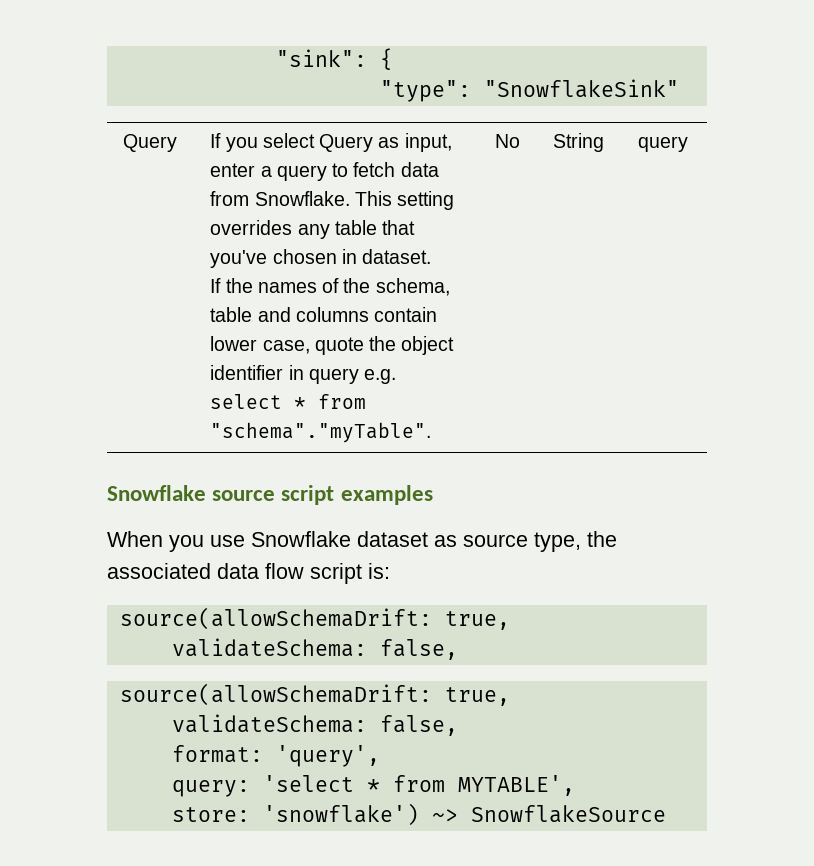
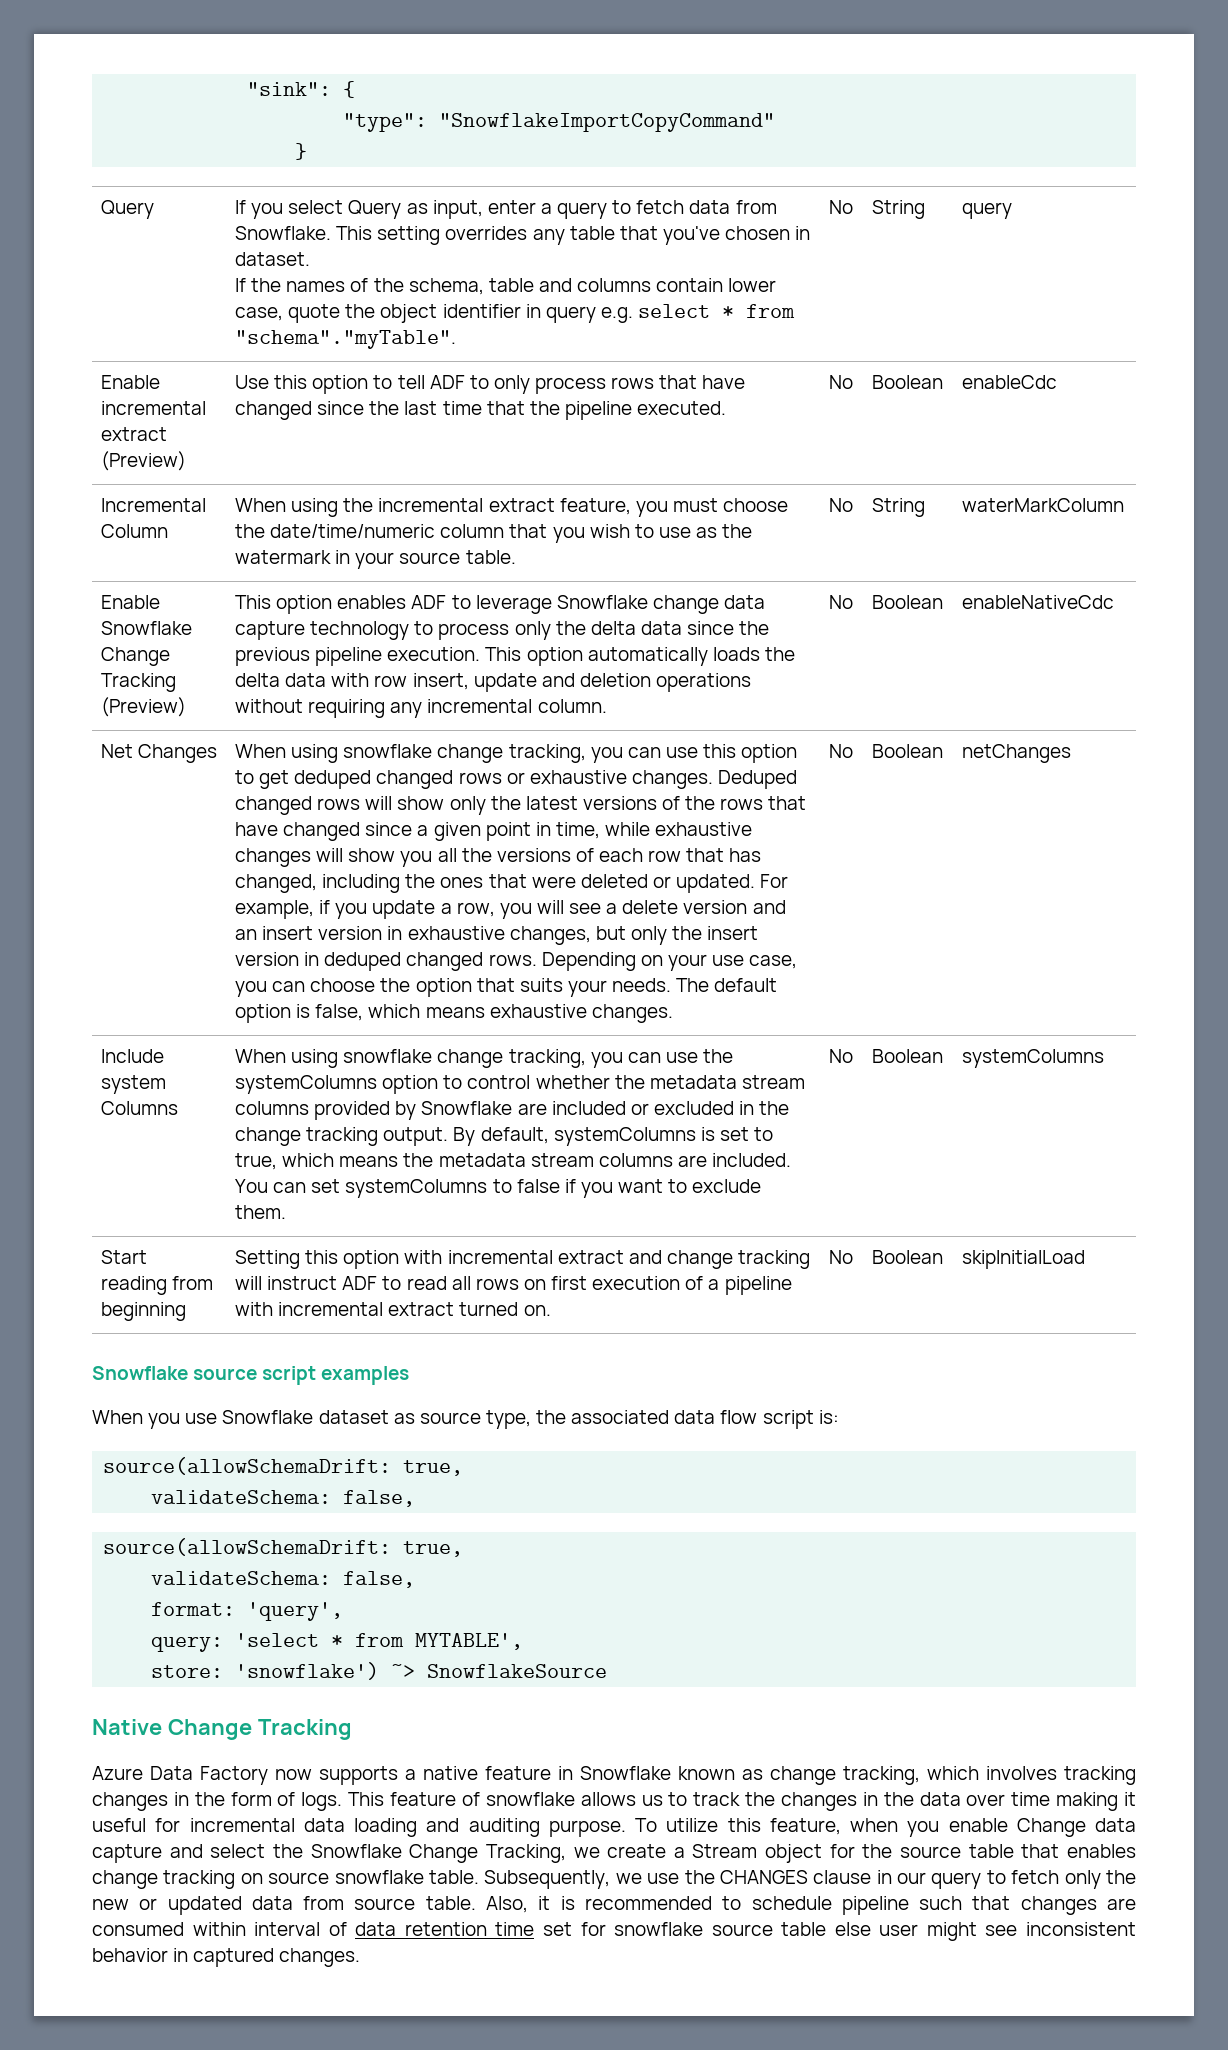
[483,79,679,98] "SnowflakeSink" -> [439,113,776,132] [295,143,308,160] "SnowflakeImportCopyCommand" // }
(689, 144) none -> [101,375,161,389] [101,401,207,415] [101,427,168,441] [101,451,187,471] [235,375,746,394] [235,401,727,420] [829,375,854,389] [872,375,944,389] [962,375,1058,389] [101,498,207,512] [101,524,169,538] [235,498,789,517] [235,524,753,543] [235,550,516,569] [829,498,854,512] [872,498,926,517] [962,498,1125,512] [101,595,161,609] [101,621,193,635] [101,647,171,666] [101,673,177,692] [101,697,187,717] [235,595,766,614] [235,621,770,640] [235,647,795,666] [235,673,752,692] [235,699,607,718] [829,595,854,609] [872,595,944,609] [962,595,1115,609] [101,744,218,763] [235,744,798,763] [235,770,798,789] [235,796,807,815] [235,822,753,841] [235,848,762,867] [235,874,789,893] [235,900,786,919] [235,926,759,945] [235,952,798,971] [235,978,778,997] [235,1004,673,1023] [829,744,854,758] [872,744,944,758] [962,744,1072,763] [101,1049,165,1063] [101,1075,167,1094] [101,1101,179,1115] [235,1049,734,1068] [235,1075,805,1094] [235,1101,790,1120] [235,1127,774,1146] [235,1153,792,1170] [235,1179,762,1198] [235,1205,287,1219] [829,1049,854,1063] [872,1049,944,1063] [962,1049,1105,1068] [101,1250,148,1264] [101,1276,214,1295] [101,1302,187,1321] [235,1250,811,1269] [235,1276,792,1295] [235,1302,551,1316] [829,1250,854,1264] [872,1250,944,1264] [962,1250,1086,1269] // Enable incremental extract (Preview) | Use this option to tell ADF to only process rows that have changed since the last time that the pipeline executed. | No | Boolean | enableCdc // Incremental Column | When using the incremental extract feature, you must choose the date/time/numeric column that you wish to use as the watermark in your source table. | No | String | waterMarkColumn // Enable Snowflake Change Tracking (Preview) | This option enables ADF to leverage Snowflake change data capture technology to process only the delta data since the previous pipeline execution. This option automatically loads the delta data with row insert, update and deletion operations without requiring any incremental column. | No | Boolean | enableNativeCdc // Net Changes | When using snowflake change tracking, you can use this option to get deduped changed rows or exhaustive changes. Deduped changed rows will show only the latest versions of the rows that have changed since a given point in time, while exhaustive changes will show you all the versions of each row that has changed, including the ones that were deleted or updated. For example, if you update a row, you will see a delete version and an insert version in exhaustive changes, but only the insert version in deduped changed rows. Depending on your use case, you can choose the option that suits your needs. The default option is false, which means exhaustive changes. | No | Boolean | netChanges // Include system Columns | When using snowflake change tracking, you can use the systemColumns option to control whether the metadata stream columns provided by Snowflake are included or excluded in the change tracking output. By default, systemColumns is set to true, which means the metadata stream columns are included. You can set systemColumns to false if you want to exclude them. | No | Boolean | systemColumns // Start reading from beginning | Setting this option with incremental extract and change tracking will instruct ADF to read all rows on first execution of a pipeline with incremental extract turned on. | No | Boolean | skipInitialLoad
(666, 814) none -> [92,1719,352,1740] [92,1766,1136,1785] [92,1792,1136,1811] [92,1818,1136,1837] [92,1844,1136,1863] [92,1870,1137,1889] [92,1896,1136,1915] [92,1922,1136,1941] [92,1948,361,1967] // Native Change Tracking // Azure Data Factory now supports a native feature in Snowflake known as change tracking, which involves tracking changes in the form of logs. This feature of snowflake allows us to track the changes in the data over time making it useful for incremental data loading and auditing purpose. To utilize this feature, when you enable Change data capture and select the Snowflake Change Tracking, we create a Stream object for the source table that enables change tracking on source snowflake table. Subsequently, we use the CHANGES clause in our query to fetch only the new or updated data from source table. Also, it is recommended to schedule pipeline such that changes are consumed within interval of data retention time set for snowflake source table else user might see inconsistent behavior in captured changes.

